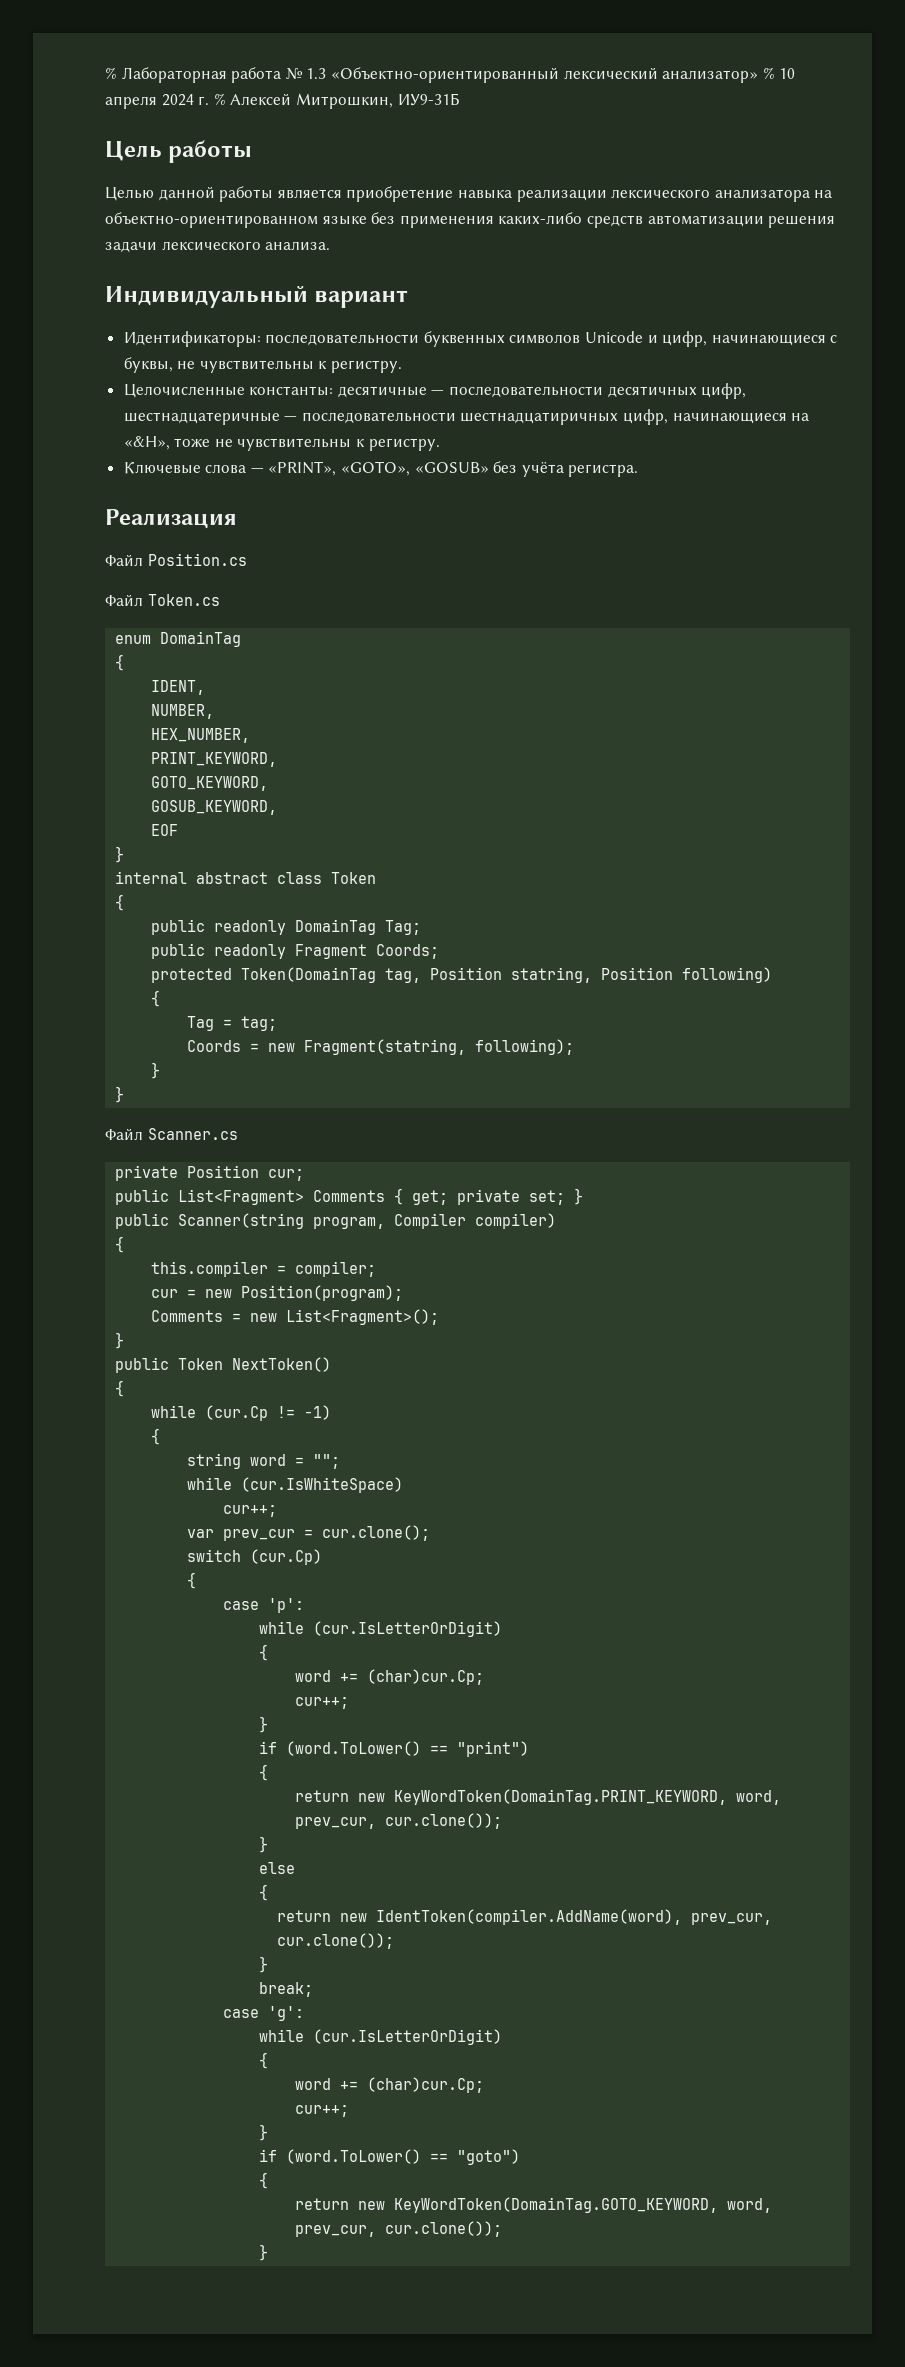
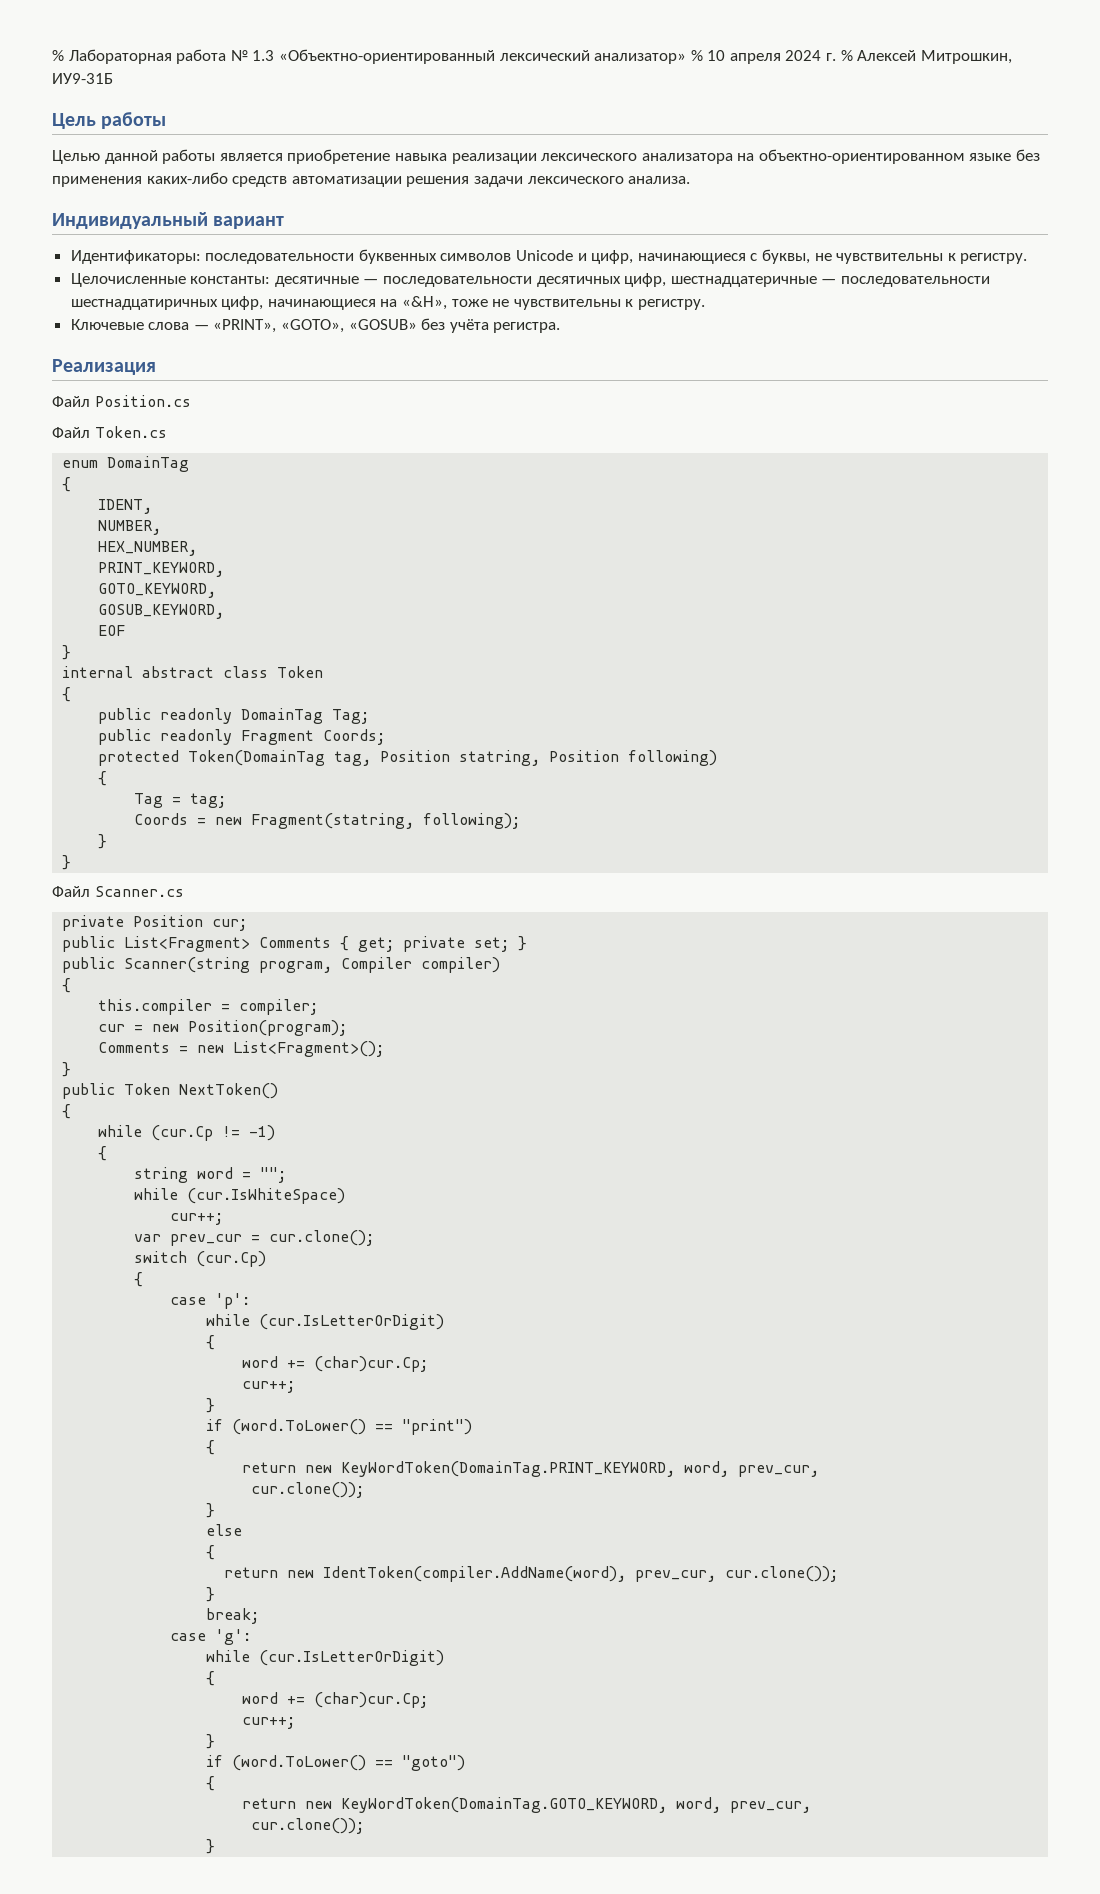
(377, 1823) none -> (820, 1471) //
(377, 2231) none -> (812, 1807) //

